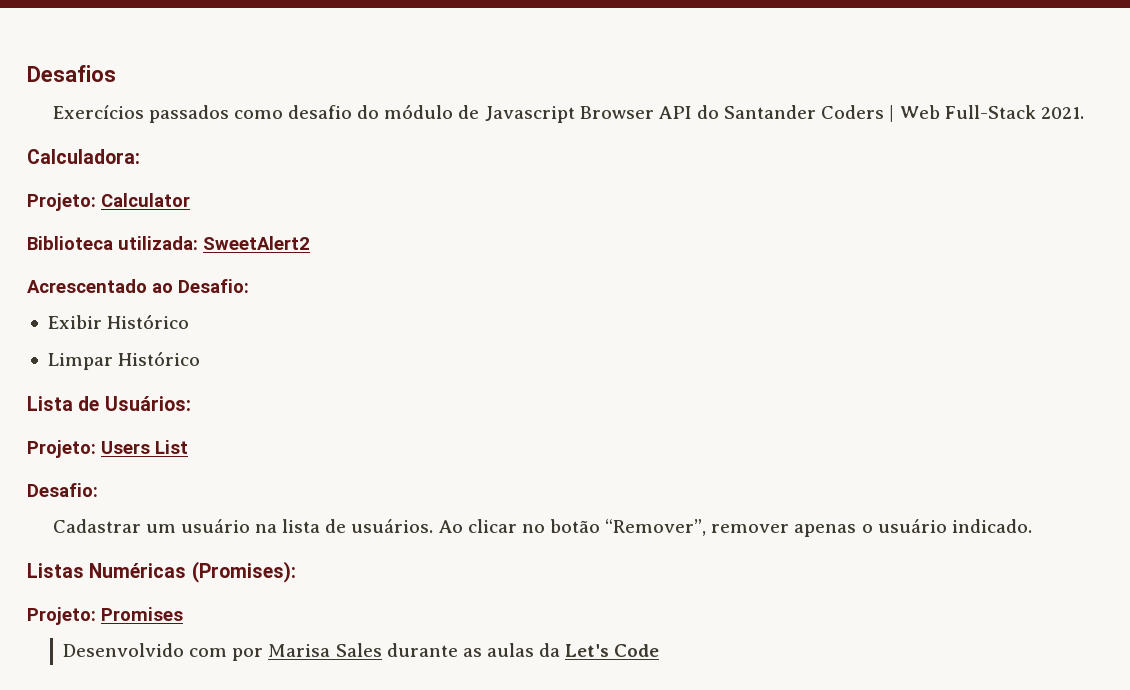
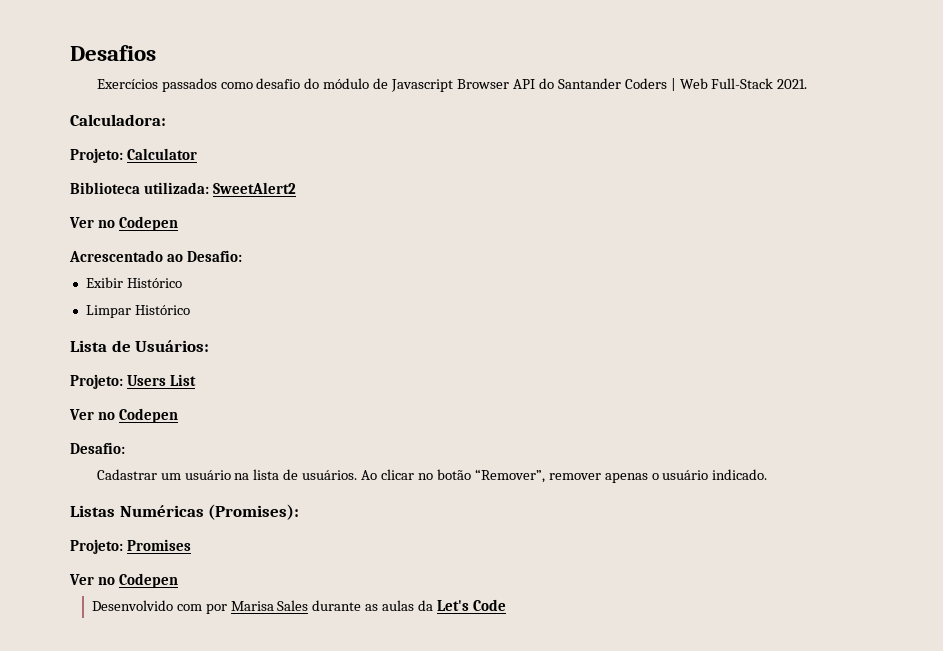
(310, 243) none -> [69,216,178,231] // Ver no Codepen
(188, 447) none -> [69,408,178,423] // Ver no Codepen
(183, 614) none -> [69,573,178,588] // Ver no Codepen

